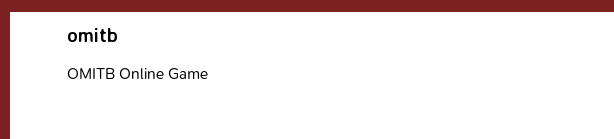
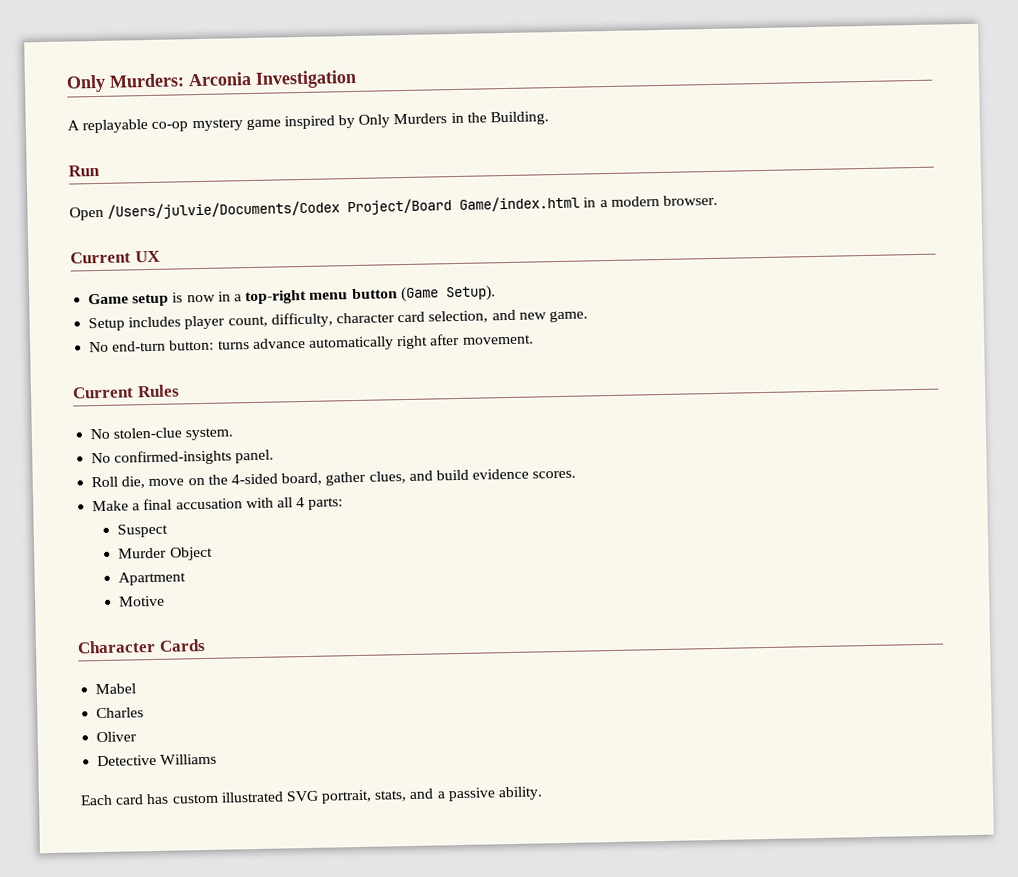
[67,28,118,42] [67,68,209,80] omitb // OMITB Online Game -> [66,69,357,93] [67,111,550,134] [68,164,100,177] [69,194,718,221] [70,250,161,264] [88,285,496,307] [88,309,588,332] [89,333,534,353] [72,384,180,399] [90,427,234,441] [91,449,275,466] [91,468,577,489] [92,496,344,512] [117,523,169,538] [118,546,213,561] [118,571,187,586] [119,595,166,607] [77,638,206,654] [95,683,137,695] [96,707,145,719] [96,731,138,743] [97,753,218,767] [80,786,544,806] Only Murders: Arconia Investigation // A replayable co-op mystery game inspired by Only Murders in the Building. // Run // Open /Users/julvie/Documents/Codex Project/Board Game/index.html in a modern browser. // Current UX // Game setup is now in a top-right menu button (Game Setup). // Setup includes player count, difficulty, character card selection, and new game. // No end-turn button: turns advance automatically right after movement. // Current Rules // No stolen-clue system. // No confirmed-insights panel. // Roll die, move on the 4-sided board, gather clues, and build evidence scores. // Make a final accusation with all 4 parts: // Suspect // Murder Object // Apartment // Motive // Character Cards // Mabel // Charles // Oliver // Detective Williams // Each card has custom illustrated SVG portrait, stats, and a passive ability.

